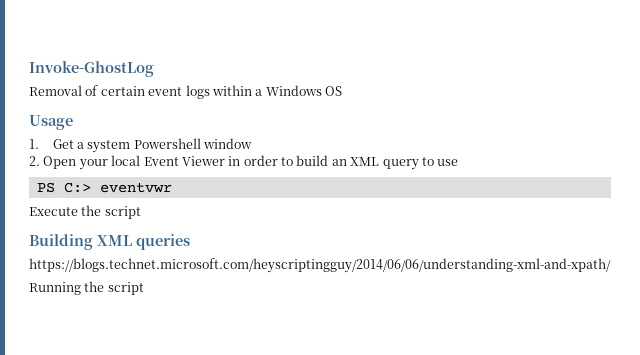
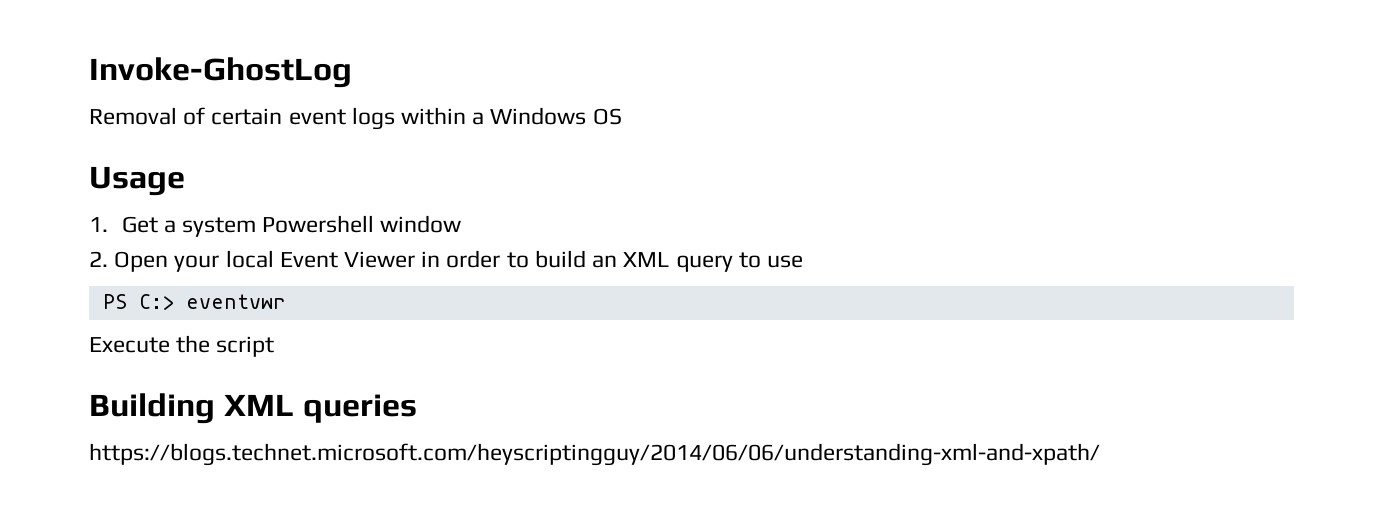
[29,281,144,295] // Running the script -> (1100, 454) none

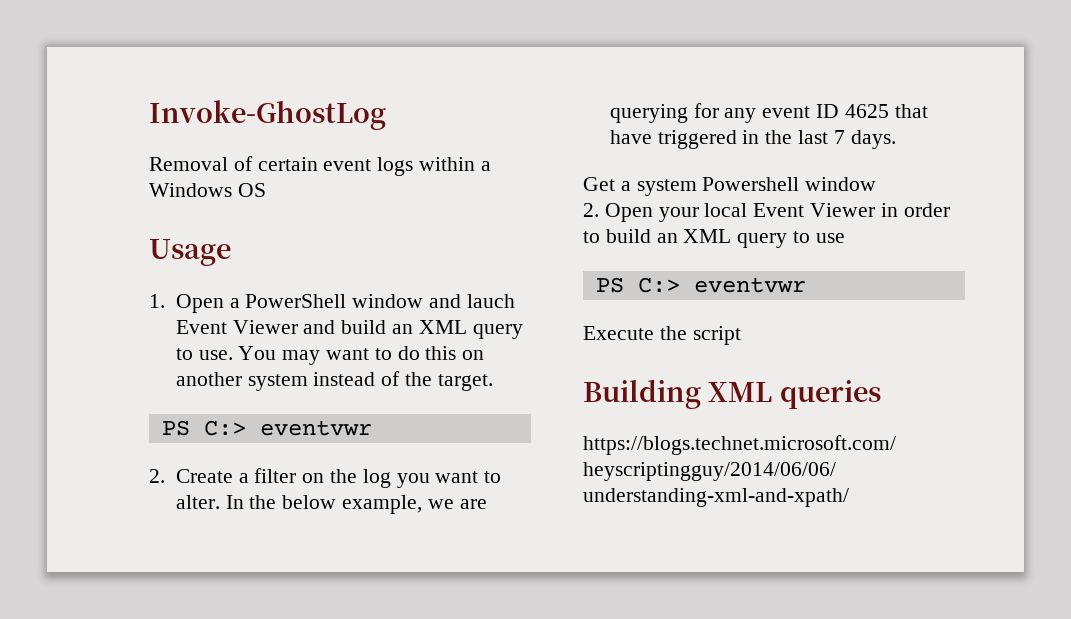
(108, 224) none -> [175,294,515,313] [175,320,523,339] [175,346,485,365] [175,371,493,391] [161,420,372,436] [149,468,502,488] [175,495,487,514] [609,103,928,123] [609,130,896,149] Open a PowerShell window and lauch Event Viewer and build an XML query to use. You may want to do this on another system instead of the target. // PS C:> eventvwr // 2. Create a filter on the log you want to alter. In the below example, we are querying for any event ID 4625 that have triggered in the last 7 days. //

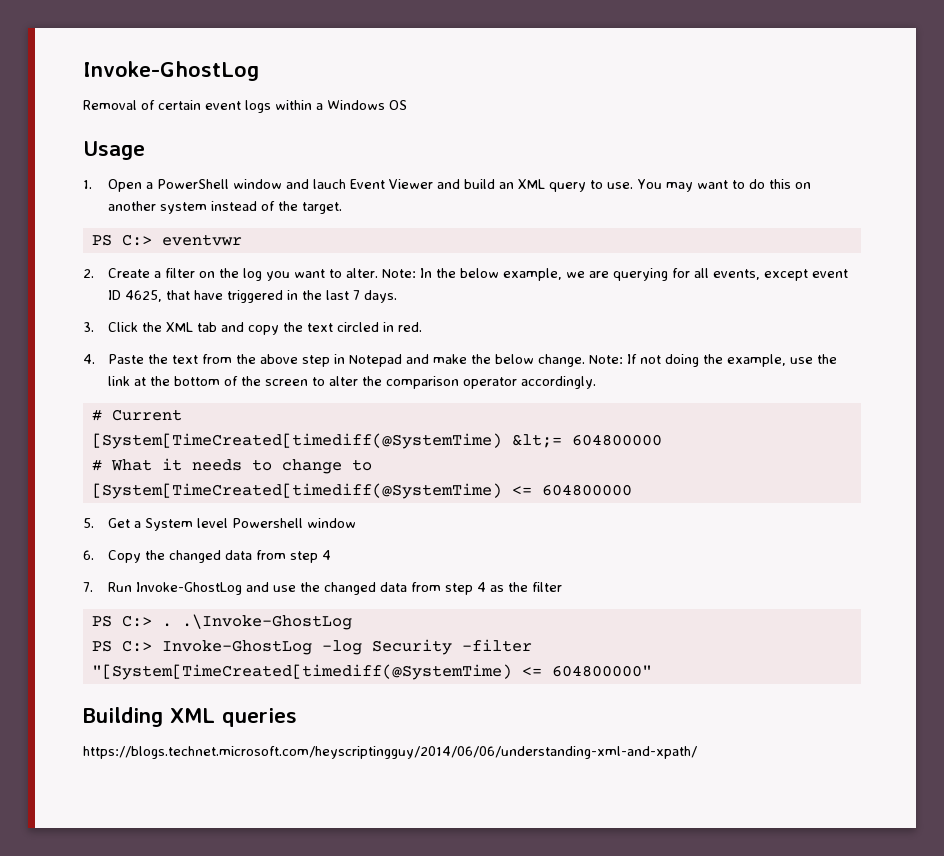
(220, 502) none -> [382,269,417,278] Note:
[724,108,757,123] any -> [694,268,809,281] all events, except
[844,104,889,118] 4625 -> [125,290,163,302] 4625,
[583,177,877,196] [583,203,950,222] [583,229,845,248] [595,277,806,293] [583,326,741,345] Get a system Powershell window // 2. Open your local Event Viewer in order to build an XML query to use // PS C:> eventvwr // Execute the script -> [83,322,423,335] [83,354,838,367] [108,376,597,389] [91,409,182,421] [91,433,662,449] [91,458,372,474] [91,483,632,499] [83,518,357,531] [83,550,332,563] [83,582,563,595] [91,614,352,630] [91,639,532,655] [91,664,652,680] 3. Click the XML tab and copy the text circled in red. // 4. Paste the text from the above step in Notepad and make the below change. Note: If not doing the example, use the link at the bottom of the screen to alter the comparison operator accordingly. // # Current // [System[TimeCreated[timediff(@SystemTime) &lt;= 604800000 // # What it needs to change to // [System[TimeCreated[timediff(@SystemTime) <= 604800000 // 5. Get a System level Powershell window // 6. Copy the changed data from step 4 // 7. Run Invoke-GhostLog and use the changed data from step 4 as the filter // PS C:> . .\Invoke-GhostLog // PS C:> Invoke-GhostLog -log Security -filter "[System[TimeCreated[timediff(@SystemTime) <= 604800000"

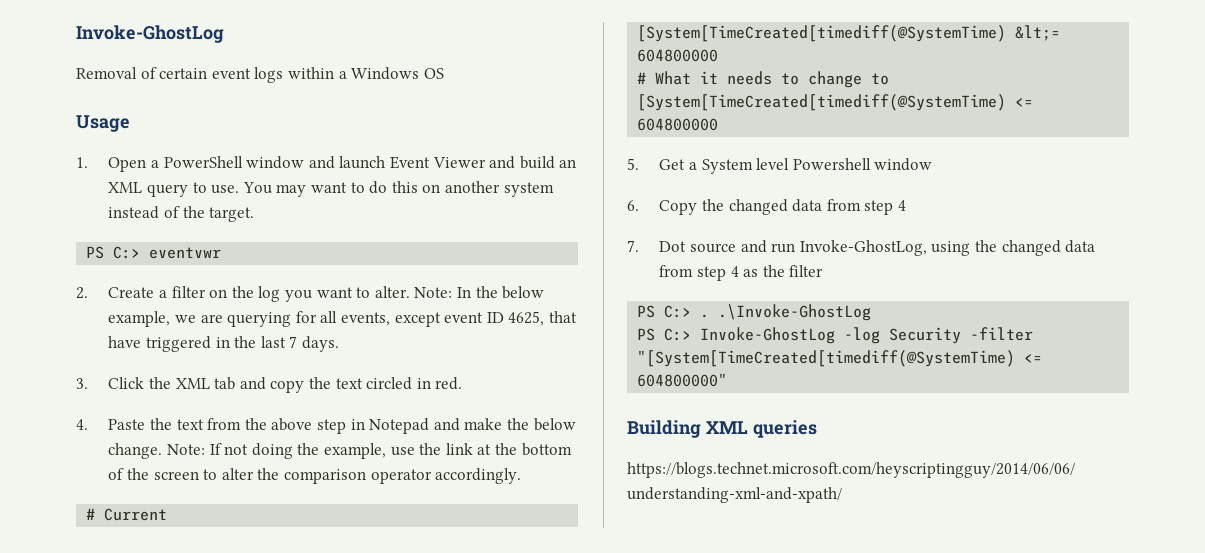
[313,179,347,189] lauch -> [339,156,386,169] launch
[108,582,297,595] Run Invoke-GhostLog and use -> [659,240,971,256] Dot source and run Invoke-GhostLog, using

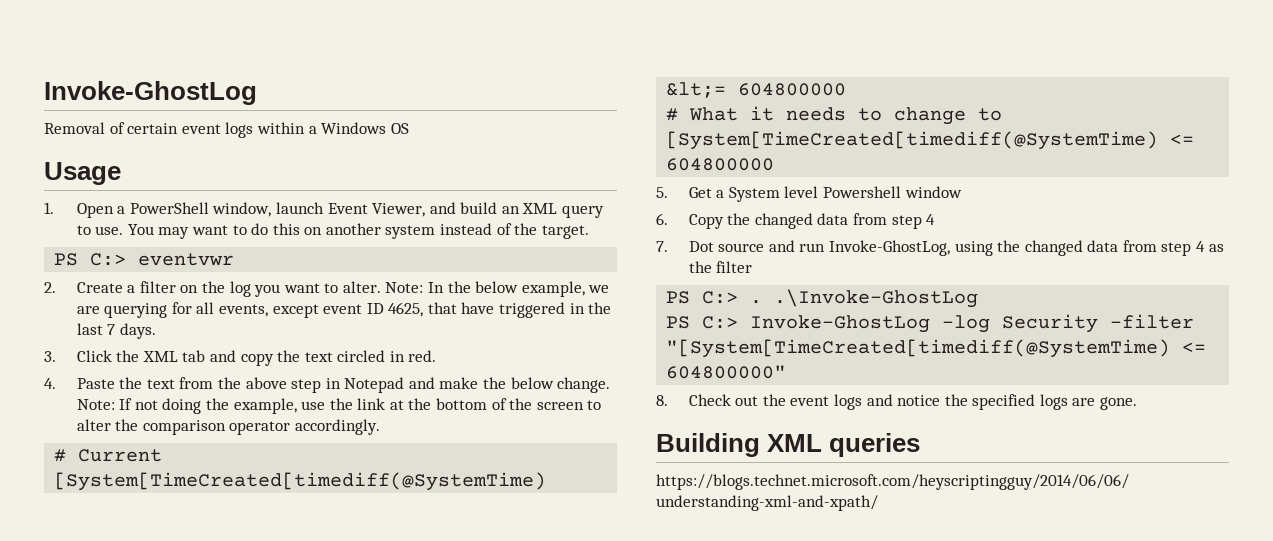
[246,156,335,169] window and -> [212,202,272,217] window,
[432,157,486,168] Viewer -> [372,203,426,217] Viewer,
(728, 380) none -> [656,394,1138,410] // 8. Check out the event logs and notice the specified logs are gone.

